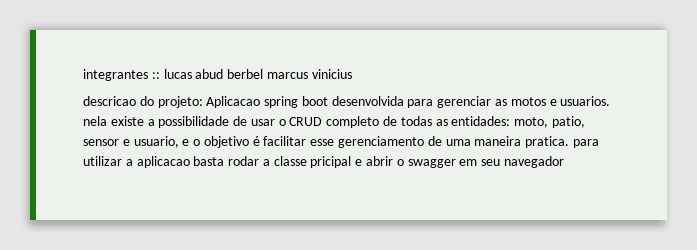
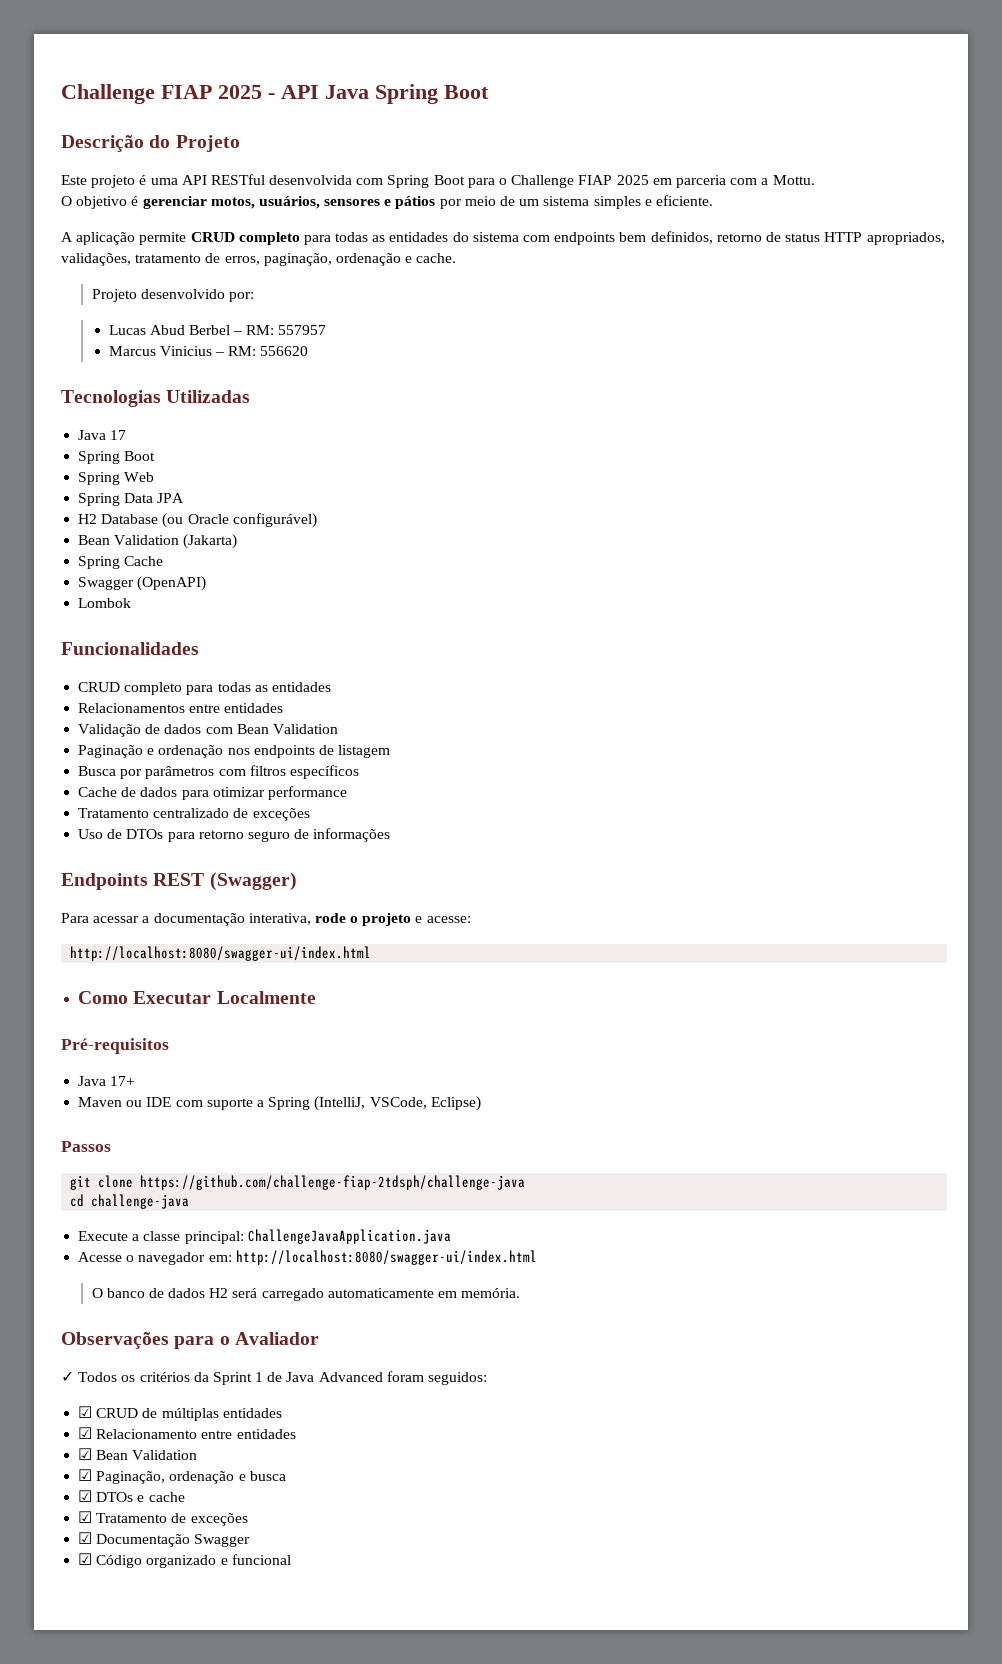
[83,69,352,81] [83,96,611,108] [83,116,585,128] [83,136,599,148] [83,156,564,168] integrantes :: lucas abud berbel marcus vinicius // descricao do projeto: Aplicacao spring boot desenvolvida para gerenciar as motos e usuarios. nela existe a possibilidade de usar o CRUD completo de todas as entidades: moto, patio, sensor e usuario, e o objetivo é facilitar esse gerenciamento de uma maneira pratica. para utilizar a aplicacao basta rodar a classe pricipal e abrir o swagger em seu navegador -> [61,84,489,104] [61,135,240,152] [61,174,815,188] [61,195,713,209] [61,231,945,245] [61,253,457,266] [91,289,254,302] [108,325,327,335] [108,346,309,356] [61,390,251,407] [78,430,127,440] [78,451,156,464] [78,472,155,485] [78,493,185,506] [78,513,317,528] [78,534,238,549] [78,556,164,569] [78,576,207,591] [78,598,132,608] [61,642,199,655] [78,682,331,695] [78,703,284,713] [78,724,338,737] [78,745,391,758] [78,765,359,779] [78,786,347,800] [78,808,310,821] [78,828,391,842] [61,872,297,891] [61,913,471,926] [70,946,372,961] [78,991,316,1004] [61,1038,169,1054] [78,1076,136,1086] [78,1096,481,1111] [61,1141,111,1152] [70,1175,526,1190] [70,1194,190,1209] [78,1229,451,1244] [78,1250,537,1265] [91,1288,521,1301] [61,1332,319,1349] [61,1371,488,1385] [78,1406,282,1421] [78,1427,296,1439] [78,1448,198,1460] [78,1469,286,1484] [78,1490,185,1502] [78,1511,248,1526] [78,1532,251,1547] [78,1553,291,1568] Challenge FIAP 2025 - API Java Spring Boot // Descrição do Projeto // Este projeto é uma API RESTful desenvolvida com Spring Boot para o Challenge FIAP 2025 em parceria com a Mottu. // O objetivo é gerenciar motos, usuários, sensores e pátios por meio de um sistema simples e eficiente. // A aplicação permite CRUD completo para todas as entidades do sistema com endpoints bem definidos, retorno de status HTTP apropriados, validações, tratamento de erros, paginação, ordenação e cache. // Projeto desenvolvido por: // Lucas Abud Berbel – RM: 557957 // Marcus Vinicius – RM: 556620 // Tecnologias Utilizadas // Java 17 // Spring Boot // Spring Web // Spring Data JPA // H2 Database (ou Oracle configurável) // Bean Validation (Jakarta) // Spring Cache // Swagger (OpenAPI) // Lombok // Funcionalidades // CRUD completo para todas as entidades // Relacionamentos entre entidades // Validação de dados com Bean Validation // Paginação e ordenação nos endpoints de listagem // Busca por parâmetros com filtros específicos // Cache de dados para otimizar performance // Tratamento centralizado de exceções // Uso de DTOs para retorno seguro de informações // Endpoints REST (Swagger) // Para acessar a documentação interativa, rode o projeto e acesse: // http://localhost:8080/swagger-ui/index.html // Como Executar Localmente // Pré-requisitos // Java 17+ // Maven ou IDE com suporte a Spring (IntelliJ, VSCode, Eclipse) // Passos // git clone https://github.com/challenge-fiap-2tdsph/challenge-java // cd challenge-java // Execute a classe principal: ChallengeJavaApplication.java // Acesse o navegador em: http://localhost:8080/swagger-ui/index.html // O banco de dados H2 será carregado automaticamente em memória. // Observações para o Avaliador // ✓ Todos os critérios da Sprint 1 de Java Advanced foram seguidos: // ☑ CRUD de múltiplas entidades // ☑ Relacionamento entre entidades // ☑ Bean Validation // ☑ Paginação, ordenação e busca // ☑ DTOs e cache // ☑ Tratamento de exceções // ☑ Documentação Swagger // ☑ Código organizado e funcional

